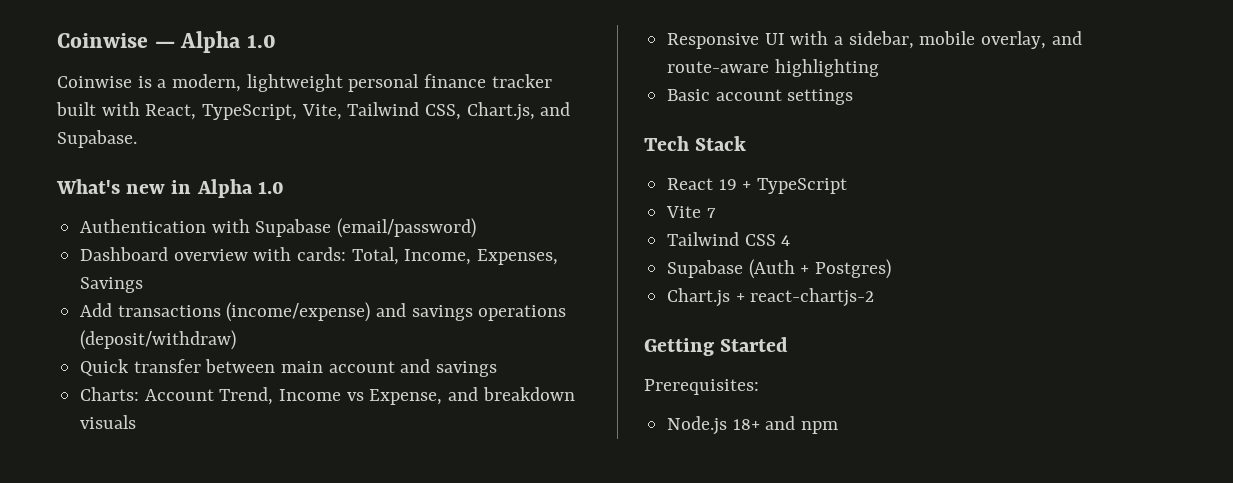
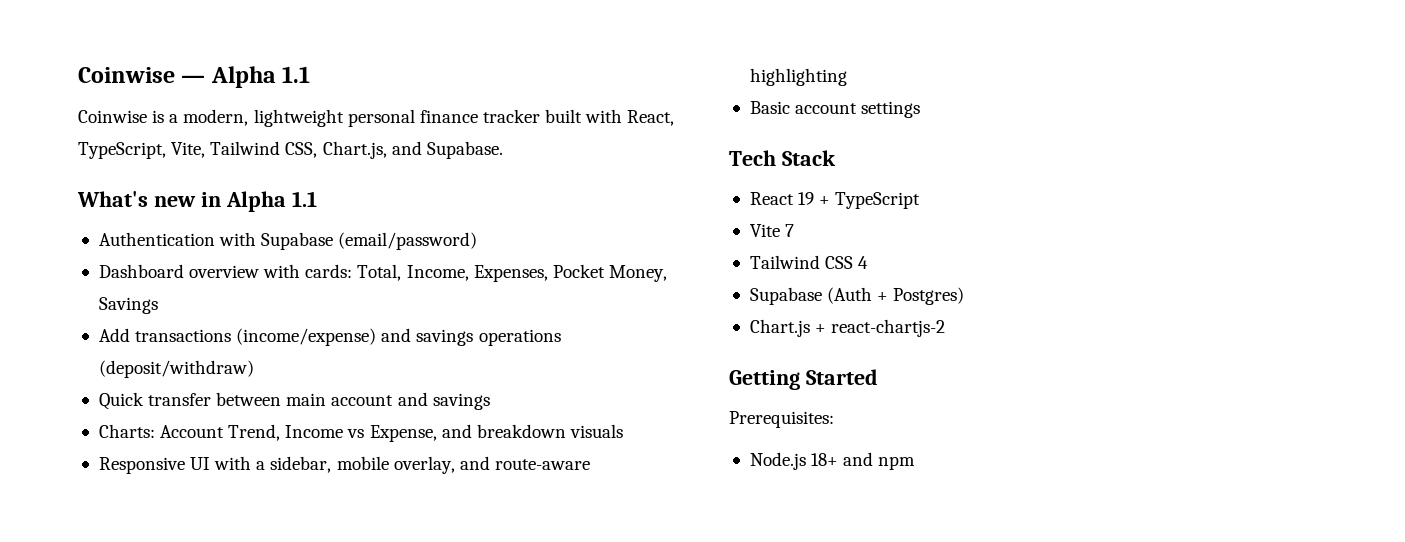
[246,34,276,48] 1.0 -> [282,66,311,83] 1.1
[257,181,284,194] 1.0 -> [291,191,317,207] 1.1
(559, 257) none -> [552,264,667,282] Pocket Money,

